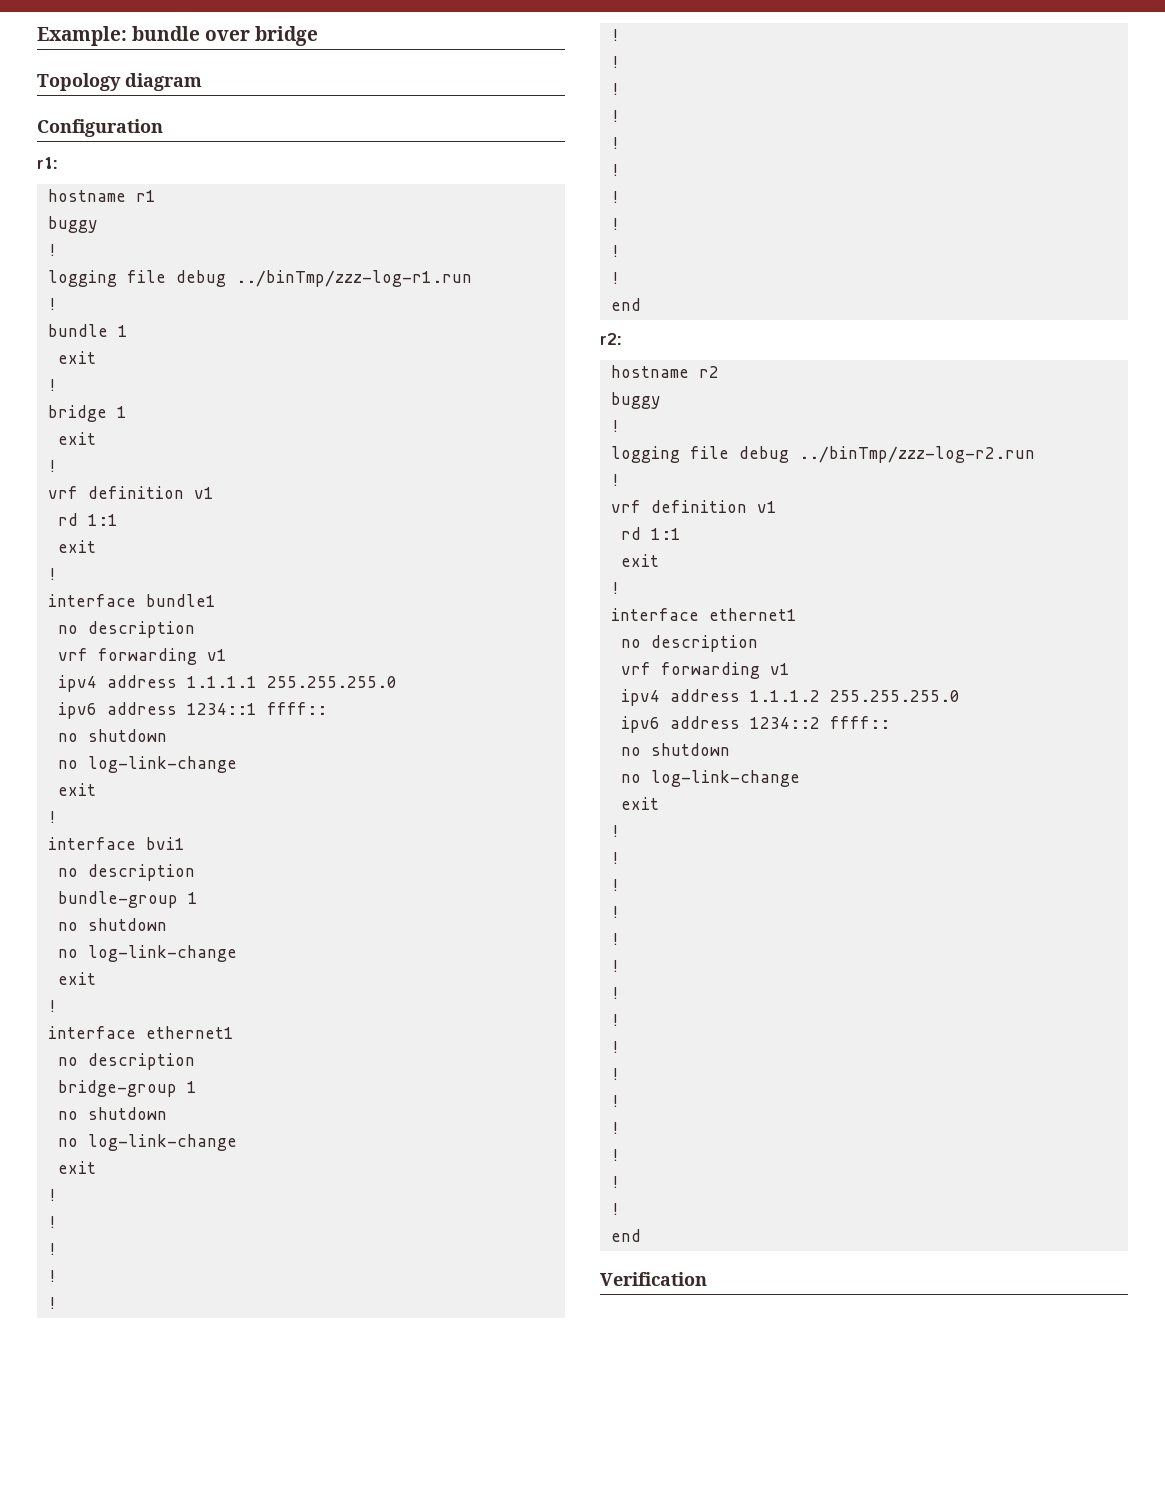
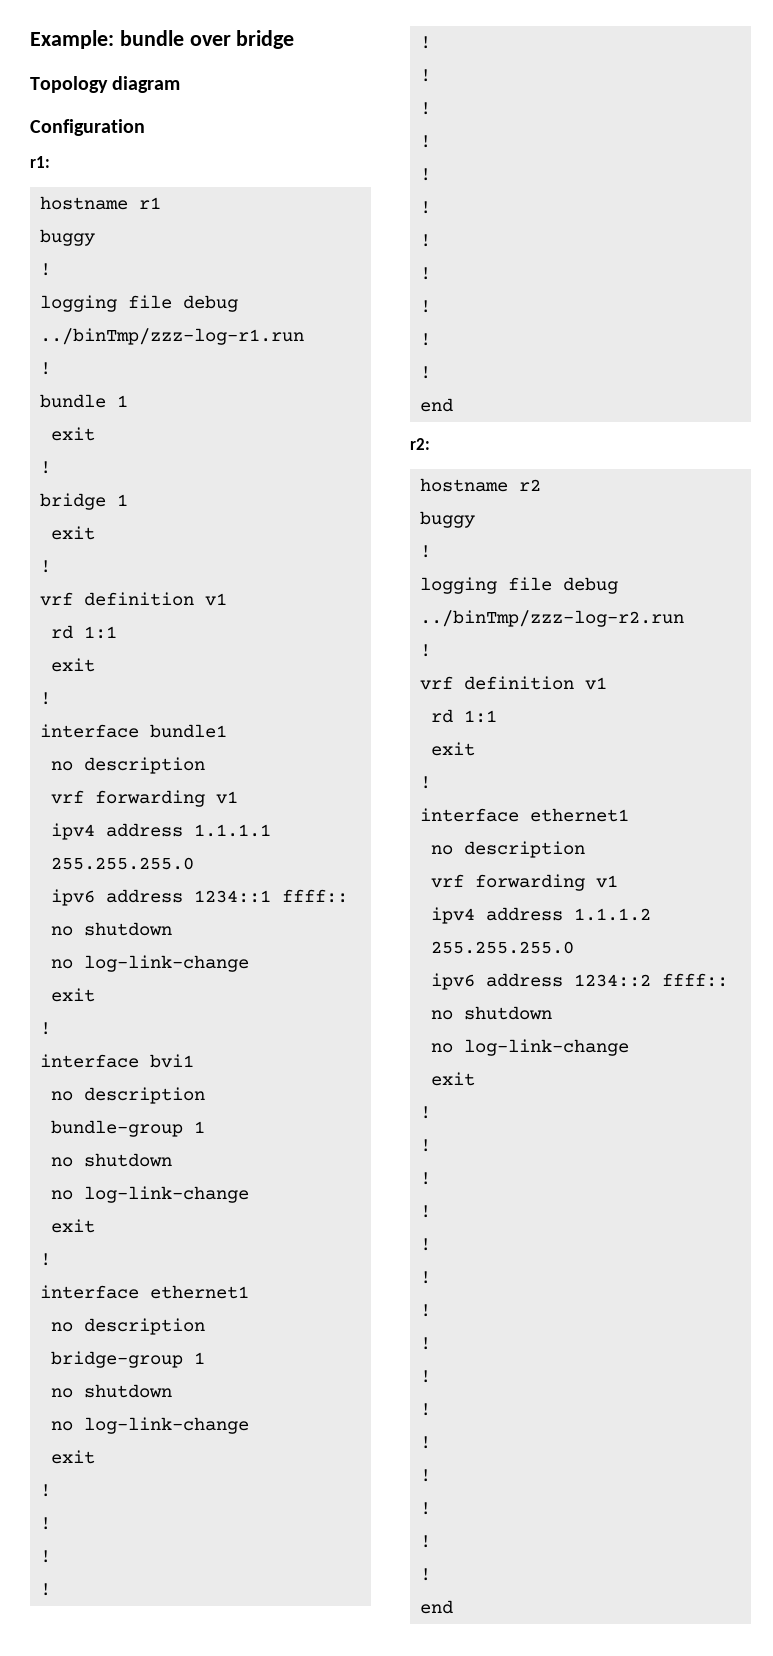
[600,1272,707,1286] // Verification -> (454, 1607) none

